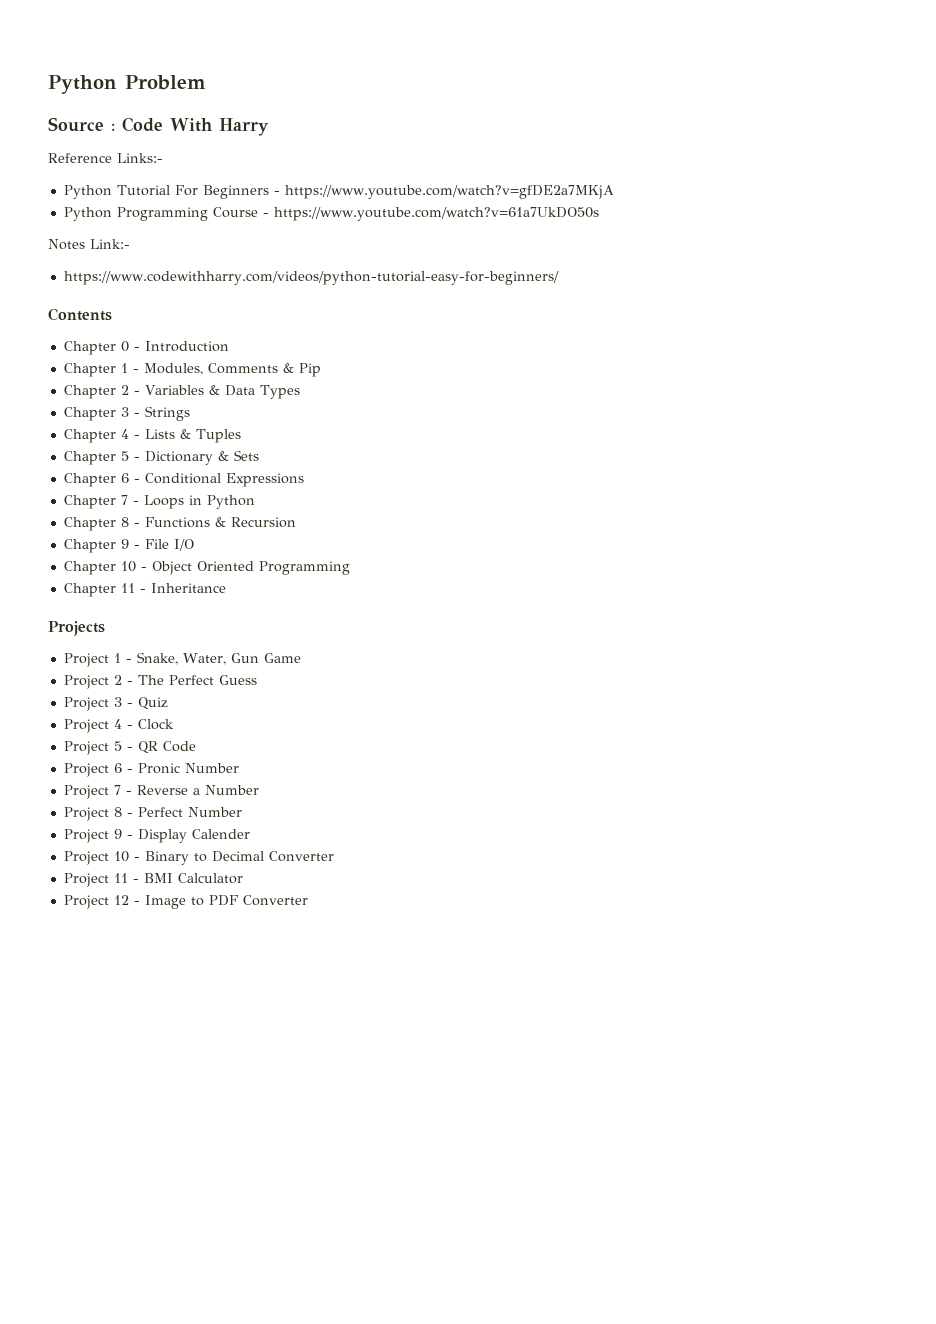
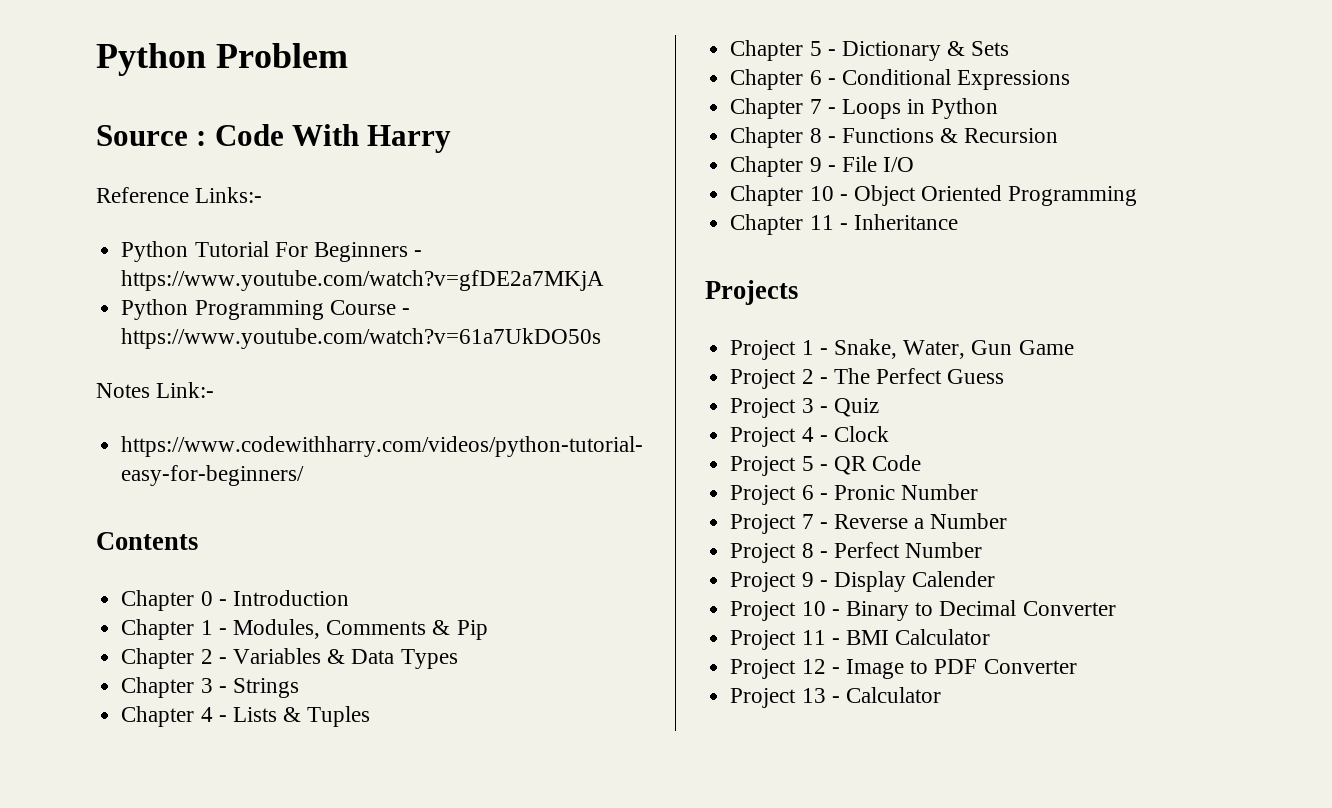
(308, 900) none -> [730,687,941,708] // Project 13 - Calculator

